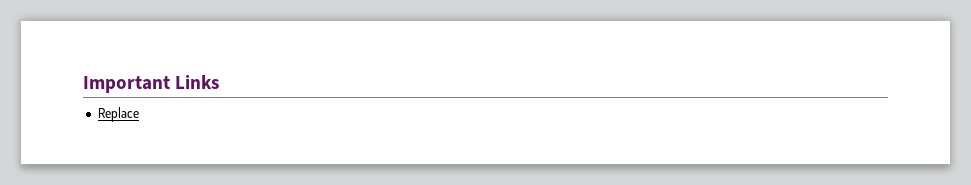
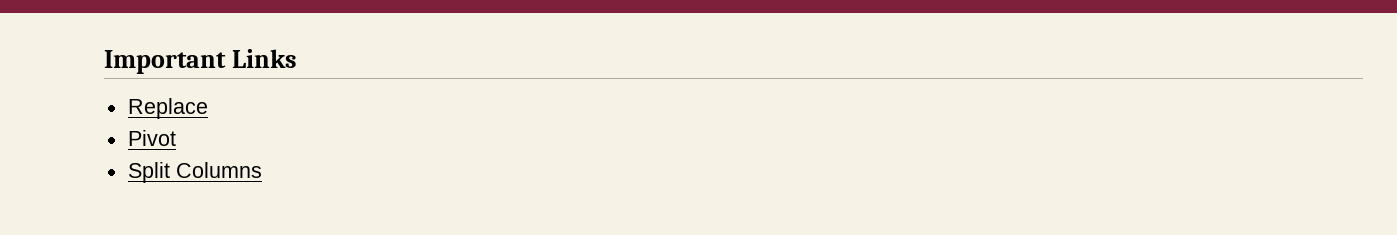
(139, 114) none -> [127,130,176,146] [127,162,262,183] // Pivot // Split Columns

